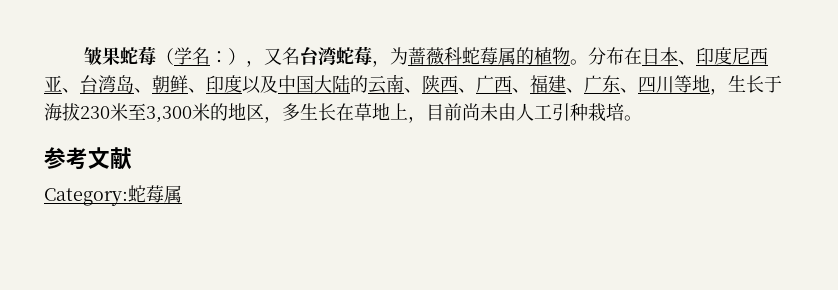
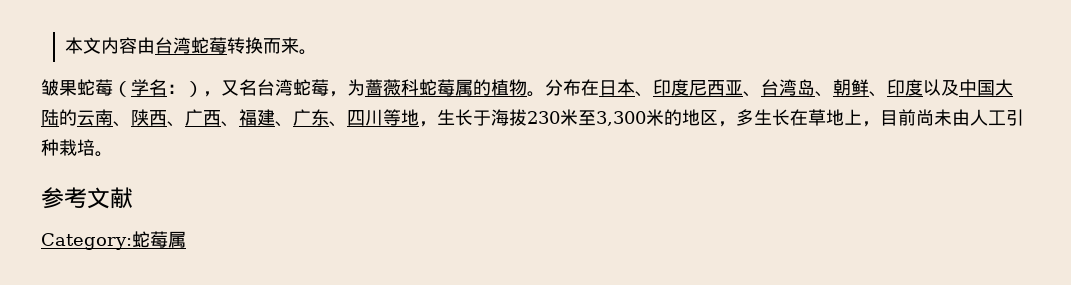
(83, 56) none -> [65,37,318,55] 本文内容由台湾蛇莓转换而来。 //

